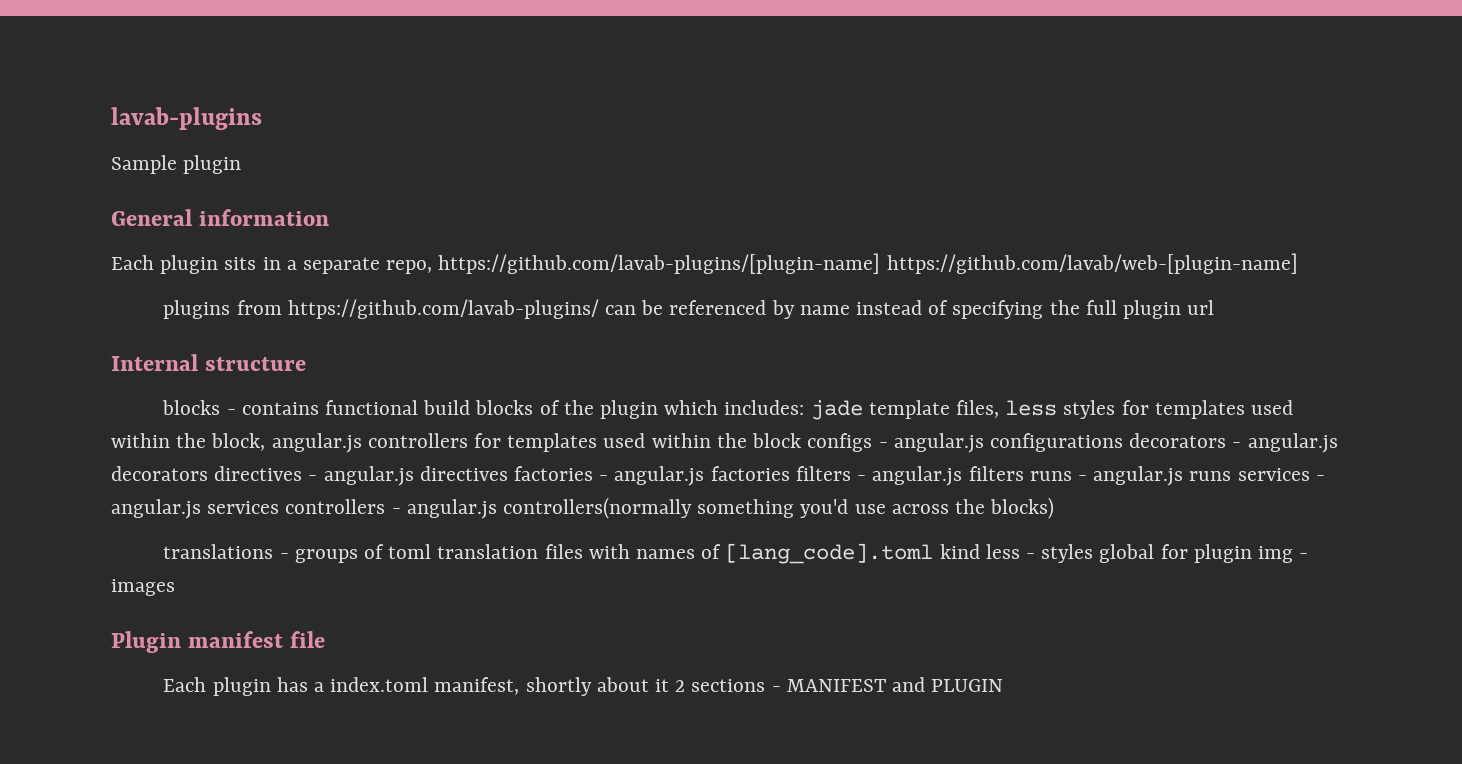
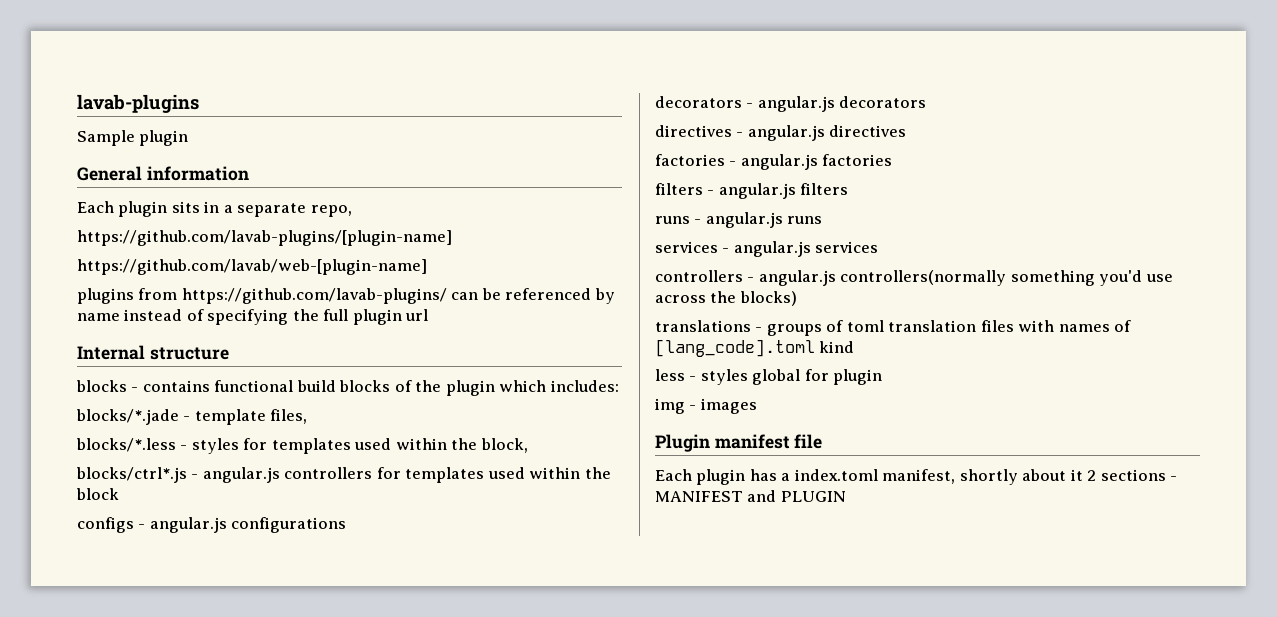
(433, 267) none -> (352, 211) //
(881, 263) none -> (452, 238) //
[810,400,863,420] jade -> [76,409,191,425] // blocks/*.jade -
[1005,400,1058,416] less -> [76,438,188,452] // blocks/*.less -
(266, 442) none -> [76,467,199,483] // blocks/ctrl*.js -
(802, 440) none -> (119, 494) //
(1123, 442) none -> (347, 525) //
(208, 473) none -> (927, 102) //
(508, 473) none -> (907, 131) //
(790, 473) none -> (893, 160) //
(1024, 473) none -> (849, 189) //
(1232, 476) none -> (823, 220) //
(280, 507) none -> (879, 247) //
(980, 551) none -> (855, 347) //
(1252, 553) none -> (883, 377) //

